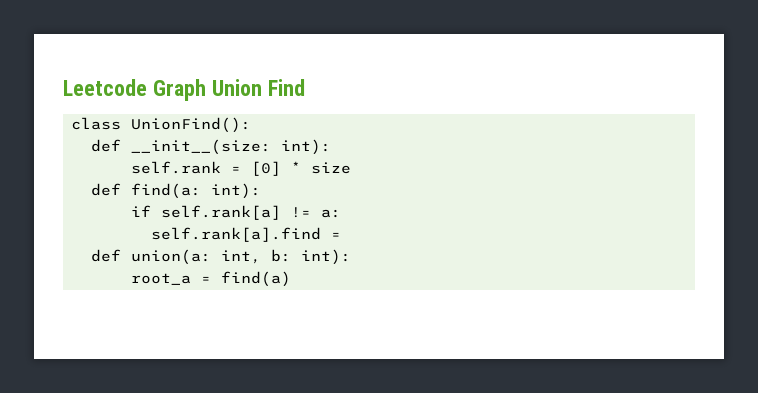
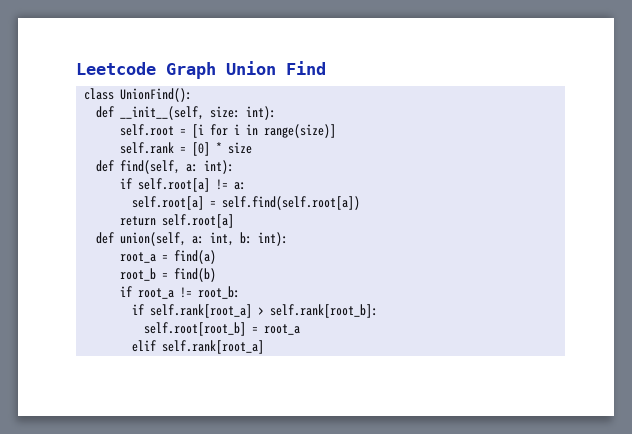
[131,139,332,155] __init__(size: int): -> [119,106,276,120] [119,124,336,138] __init__(self, size: int): // self.root = [i for i in range(size)]
[131,183,202,199] find(a: -> [119,160,198,174] find(self, a:
[161,205,282,220] self.rank[a] -> [137,178,210,192] self.root[a]
[151,227,342,242] [91,249,212,265] self.rank[a].find = // def union(a: -> [131,196,360,210] [119,214,234,228] [95,232,204,246] self.root[a] = self.find(self.root[a]) // return self.root[a] // def union(self, a:
(292, 279) none -> [119,268,216,282] [119,286,240,299] [131,304,378,318] [143,322,300,336] [131,340,264,354] // root_b = find(b) // if root_a != root_b: // if self.rank[root_a] > self.rank[root_b]: // self.root[root_b] = root_a // elif self.rank[root_a]

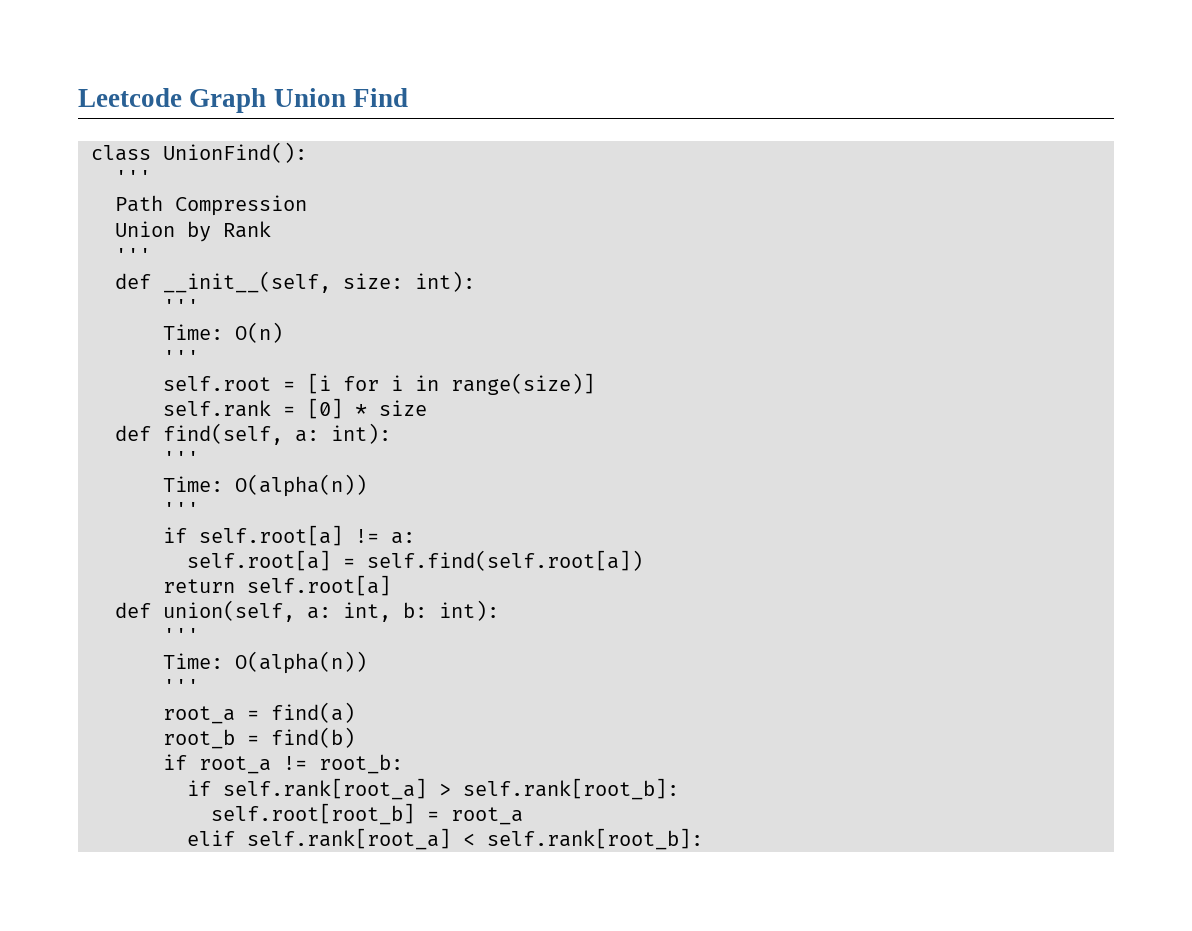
(192, 95) none -> [114,170,151,185] [114,195,307,216] [114,221,271,242] [114,248,151,263] // ''' // Path Compression // Union by Rank // '''
(276, 113) none -> [162,299,199,314] [162,322,283,343] [162,350,199,365] // ''' // Time: O(n) // '''
(234, 167) none -> [162,451,199,466] [162,474,367,497] [162,502,199,517] // ''' // Time: O(alpha(n)) // '''
(288, 239) none -> [162,628,199,643] [162,651,367,674] [162,679,199,694] // ''' // Time: O(alpha(n)) // '''
(264, 347) none -> [462,828,703,850] < self.rank[root_b]:

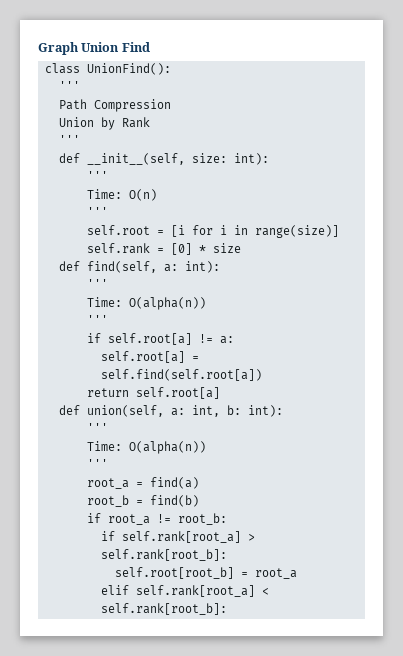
[78,88,182,107] Leetcode -> (38, 48) none

